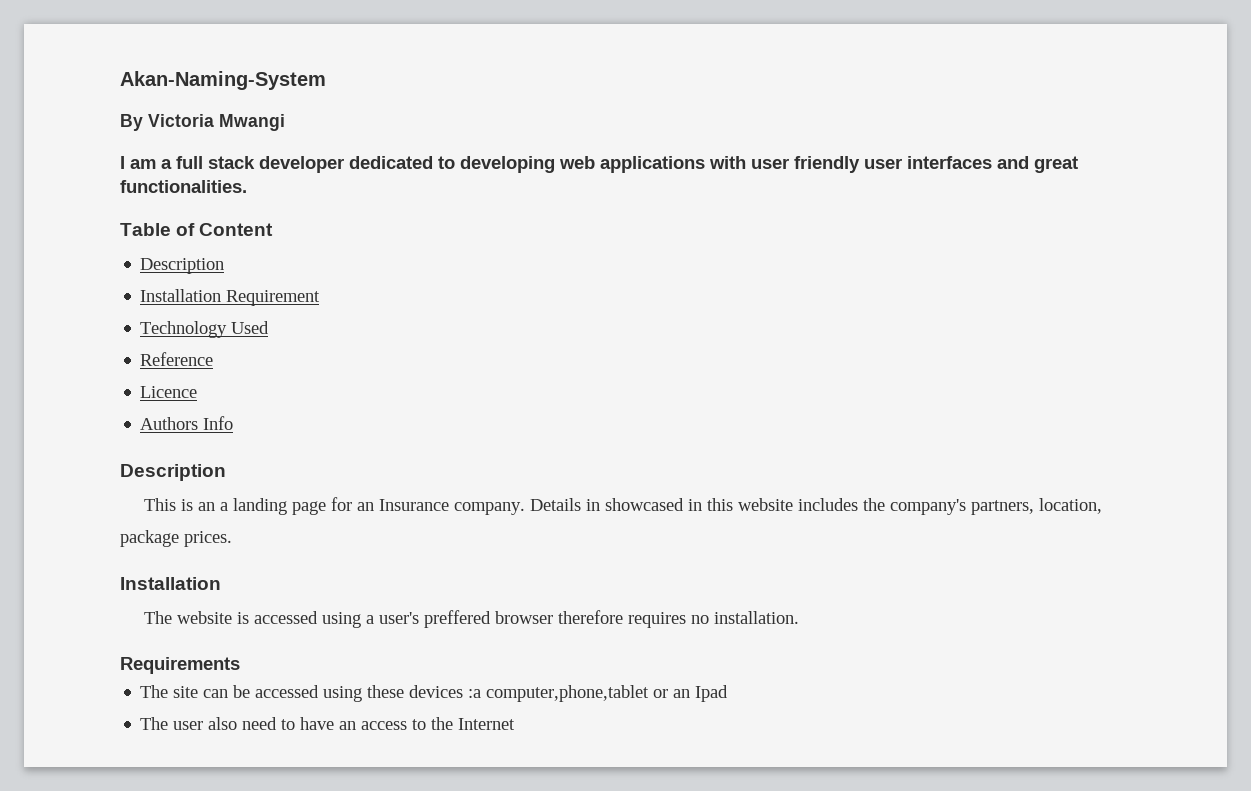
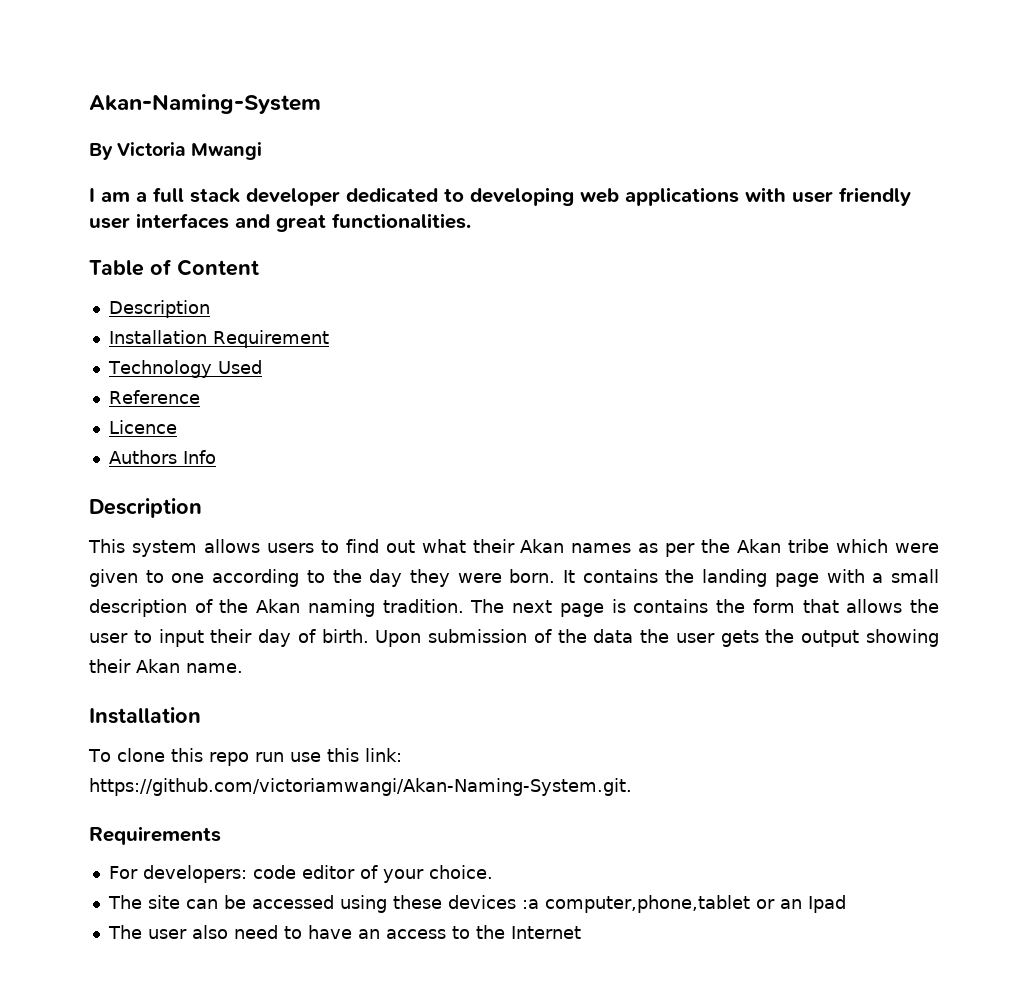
[181,497,1103,515] [120,530,232,547] [120,577,221,590] [144,610,800,628] [120,657,240,674] is an a landing page for an Insurance company. Details in showcased in this website includes the company's partners, location, package prices. // Installation // The website is accessed using a user's preffered browser therefore requires no installation. // Requirements -> [131,539,940,557] [89,569,940,587] [89,599,940,617] [89,629,939,647] [89,659,243,673] [89,707,201,724] [88,748,402,766] [89,778,632,796] [89,826,221,845] [108,865,493,883] system allows users to find out what their Akan names as per the Akan tribe which were given to one according to the day they were born. It contains the landing page with a small description of the Akan naming tradition. The next page is contains the form that allows the user to input their day of birth. Upon submission of the data the user gets the output showing their Akan name. // Installation // To clone this repo run use this link: https://github.com/victoriamwangi/Akan-Naming-System.git. // Requirements // For developers: code editor of your choice.

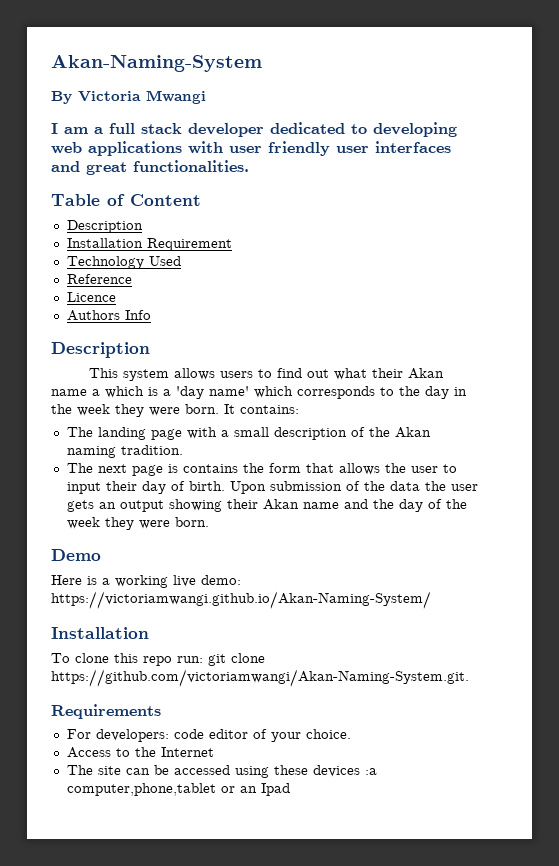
[571,539,940,557] [89,569,403,587] names as per the Akan tribe which were given to one according to the day -> [51,386,467,399] [51,404,110,416] name a which is a 'day name' which corresponds to the day in the week
[582,569,695,583] contains the -> [240,405,299,414] [66,427,93,437] contains: // The
(464, 606) none -> (183, 450) //
[765,629,795,643] the -> [98,502,116,509] an
[186,663,243,673] name. -> [302,499,467,512] [66,517,209,530] [51,549,101,561] [51,575,241,588] [51,591,431,609] name and the day of the week they were born. // Demo // Here is a working live demo: https://victoriamwangi.github.io/Akan-Naming-System/
[254,748,402,762] run use this link: -> [177,653,265,666] run: git clone
(493, 872) none -> [66,747,214,758] // Access to the Internet
[107,925,581,939] // The user also need to have an access to the Internet -> (290, 789) none

